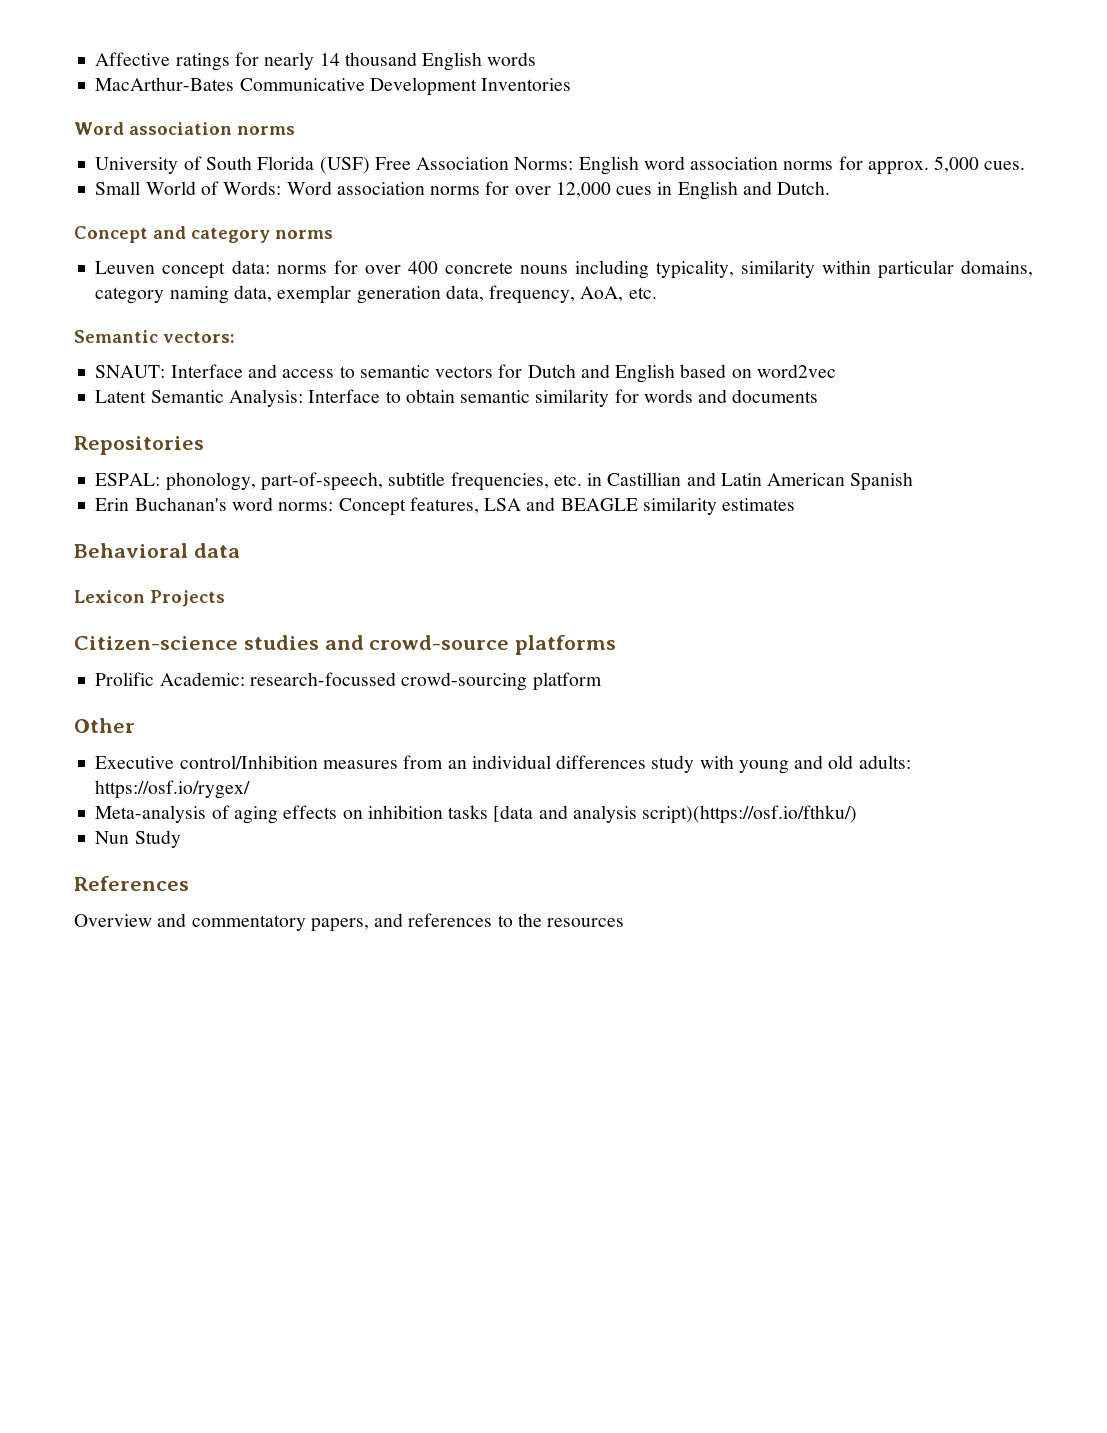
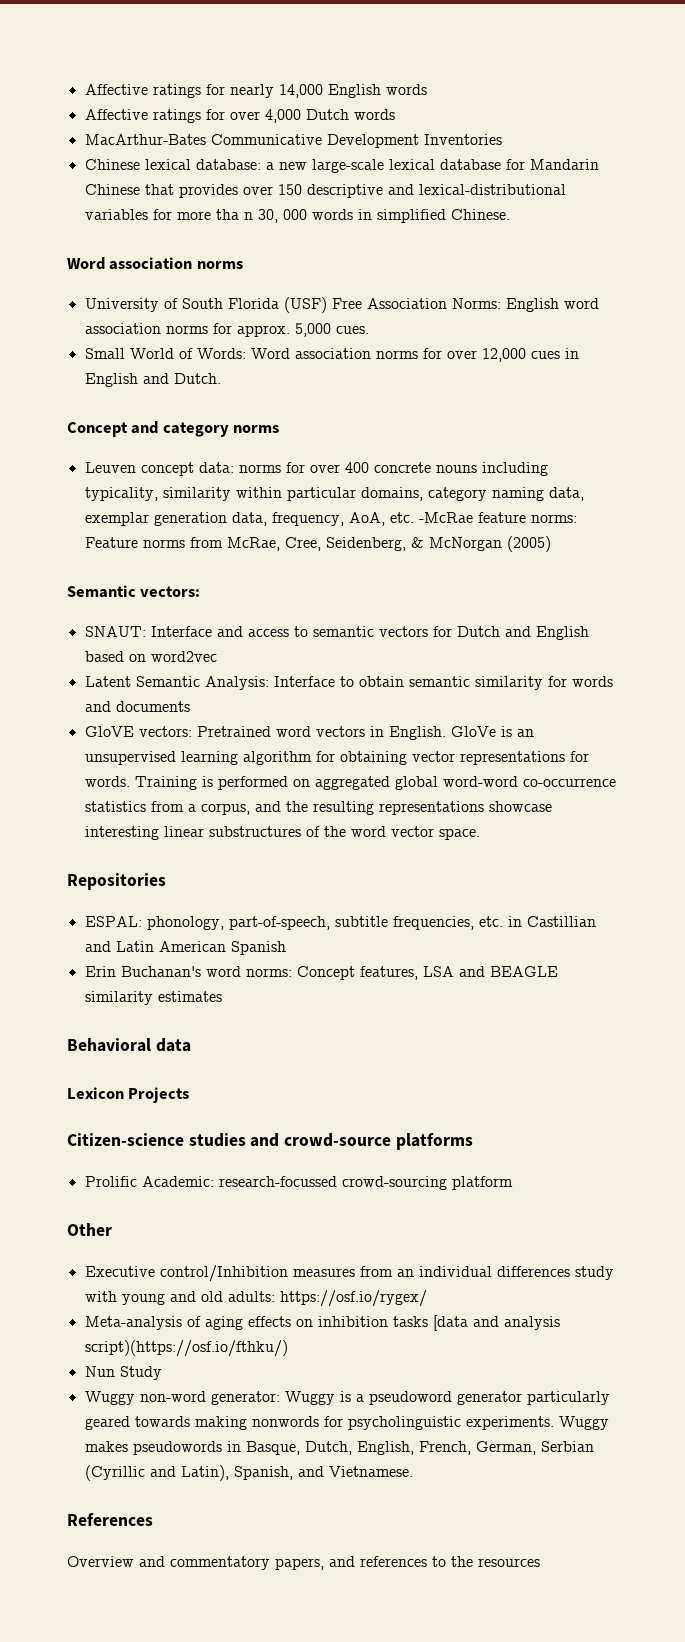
[319,52,417,66] 14 thousand -> [278,84,323,98] 14,000
[95,77,572,96] MacArthur-Bates Communicative Development Inventories -> [84,109,395,123] [84,134,502,148] [84,159,599,173] [84,184,566,198] [84,209,510,223] Affective ratings for over 4,000 Dutch words // MacArthur-Bates Communicative Development Inventories // Chinese lexical database: a new large-scale lexical database for Mandarin Chinese that provides over 150 descriptive and lexical-distributional variables for more tha n 30, 000 words in simplified Chinese.
(657, 293) none -> [418,512,577,523] [84,536,551,552] -McRae feature norms: Feature norms from McRae, Cree, Seidenberg, & McNorgan (2005)
(819, 396) none -> [84,726,534,740] [84,751,589,765] [84,776,616,790] [84,801,552,815] [84,826,480,840] // GloVE vectors: Pretrained word vectors in English. GloVe is an unsupervised learning algorithm for obtaining vector representations for words. Training is performed on aggregated global word-word co-occurrence statistics from a corpus, and the resulting representations showcase interesting linear substructures of the word vector space.
(181, 839) none -> [84,1391,610,1405] [84,1416,609,1430] [84,1441,594,1455] [84,1465,413,1481] // Wuggy non-word generator: Wuggy is a pseudoword generator particularly geared towards making nonwords for psycholinguistic experiments. Wuggy makes pseudowords in Basque, Dutch, English, French, German, Serbian (Cyrillic and Latin), Spanish, and Vietnamese.

